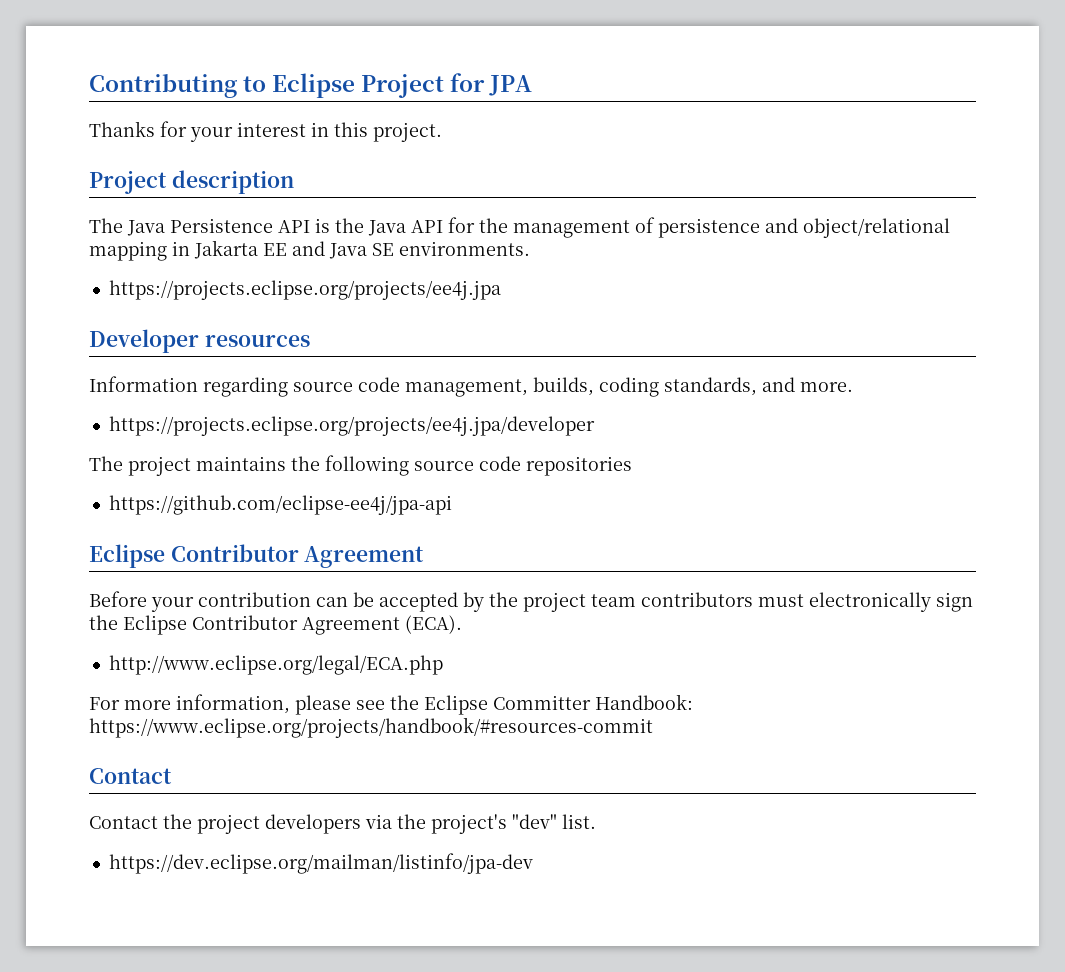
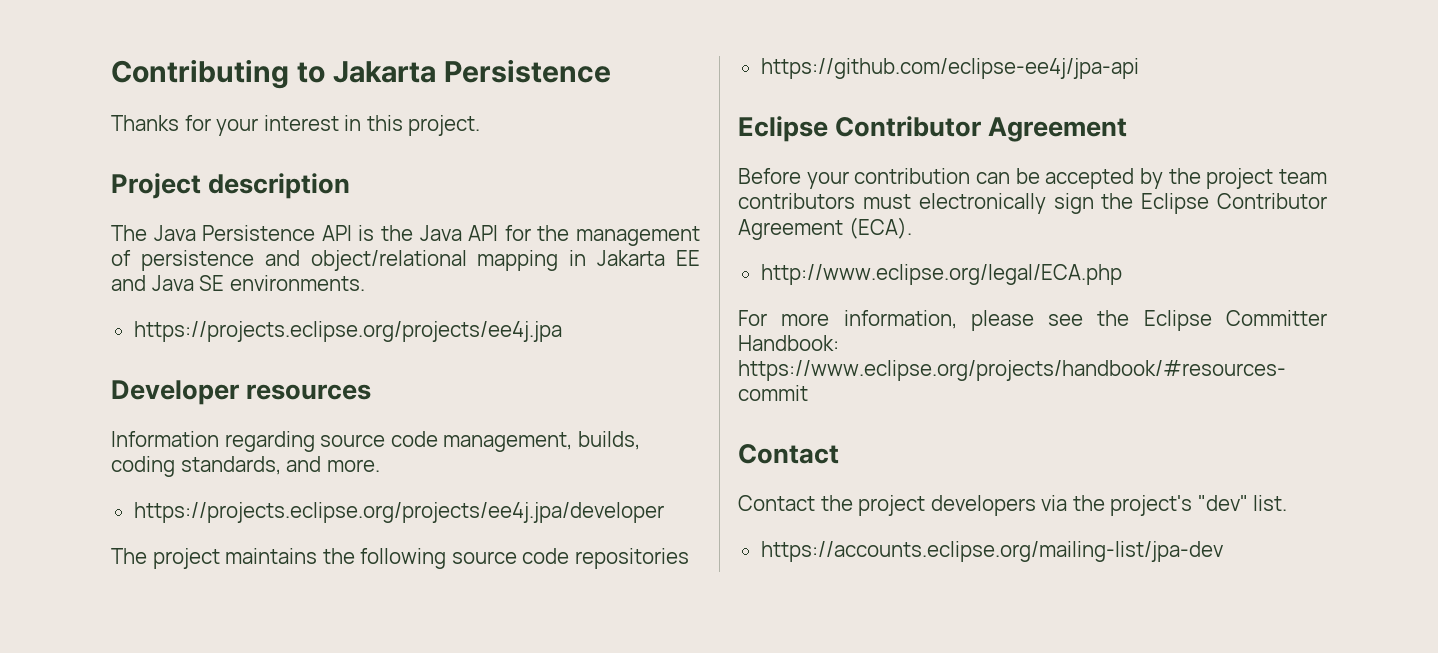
[272,73,533,98] Eclipse Project for JPA -> [332,59,611,83] Jakarta Persistence
[108,853,533,874] https://dev.eclipse.org/mailman/listinfo/jpa-dev -> [760,541,1223,562] https://accounts.eclipse.org/mailing-list/jpa-dev

